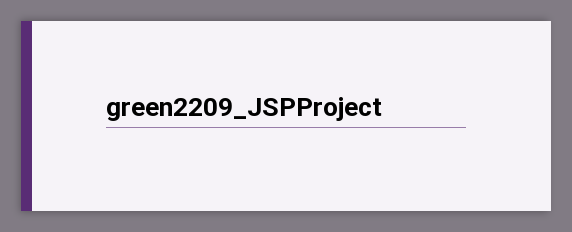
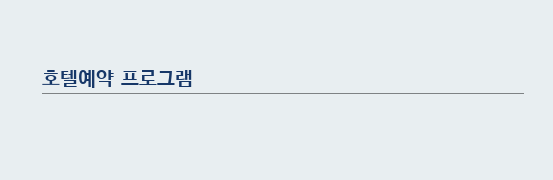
[106,97,382,121] green2209_JSPProject -> [42,70,193,88] 호텔예약 프로그램

